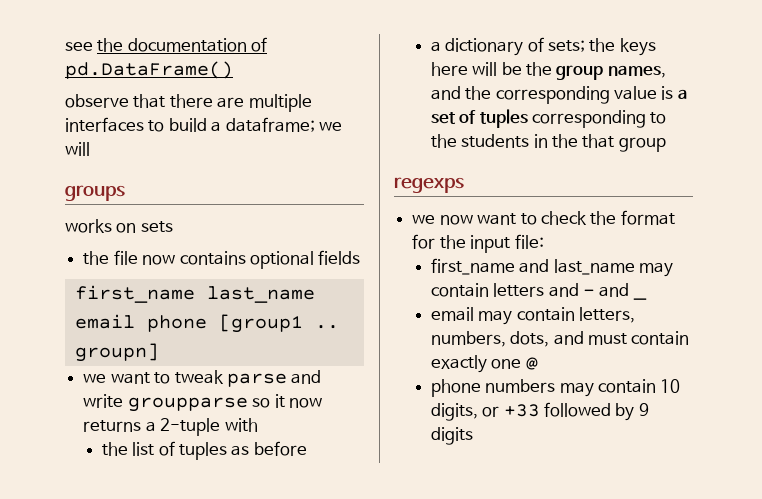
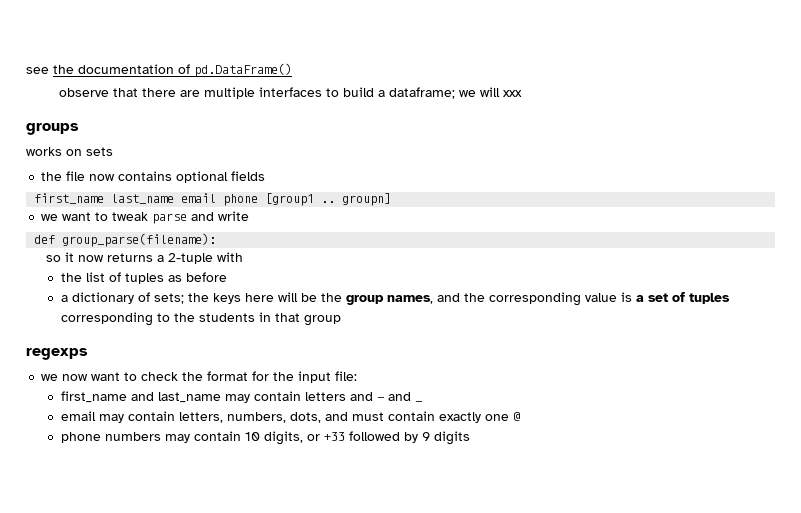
(90, 149) none -> [502,90,522,97] xxx
[127,397,248,412] groupparse -> [34,233,217,247] // def group_parse(filename): //
[551,134,578,148] the -> (271, 317) none

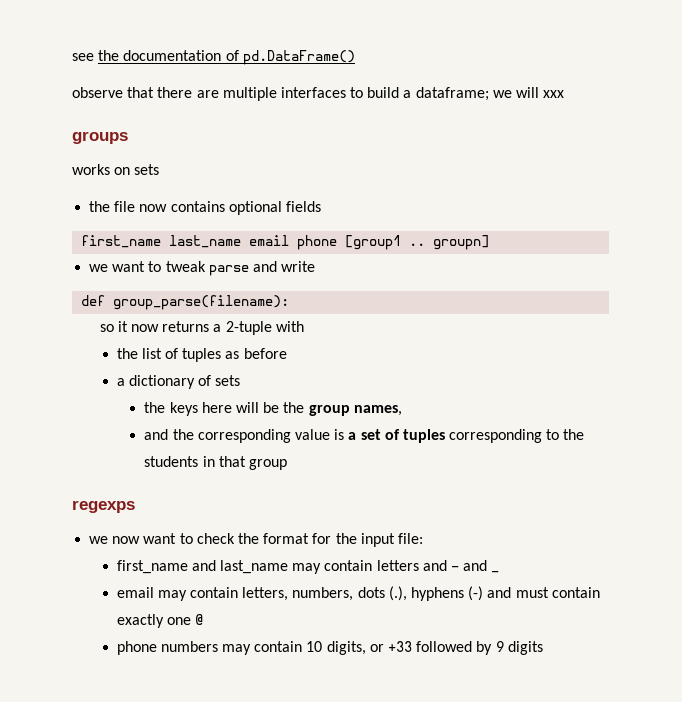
[153,293,184,304] sets; -> [215,375,241,386] sets //
(433, 299) none -> (402, 410) //
[289,412,321,423] dots, -> [357,586,484,601] dots (.), hyphens (-)

